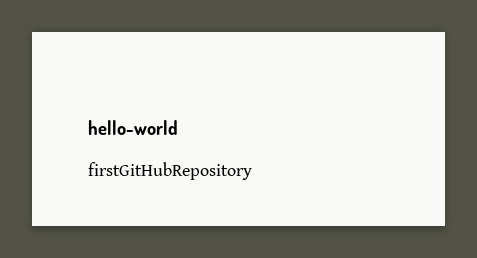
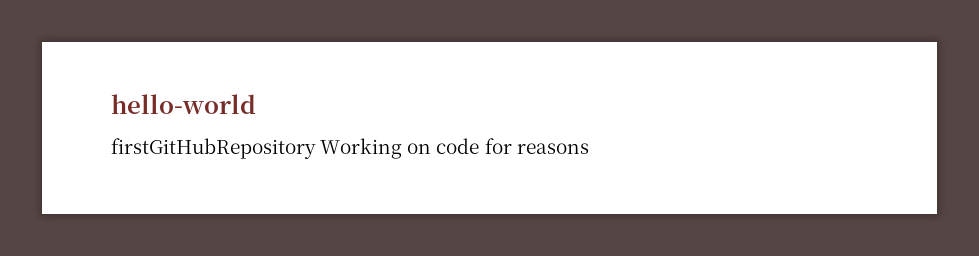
(252, 171) none -> [320,138,589,159] Working on code for reasons

